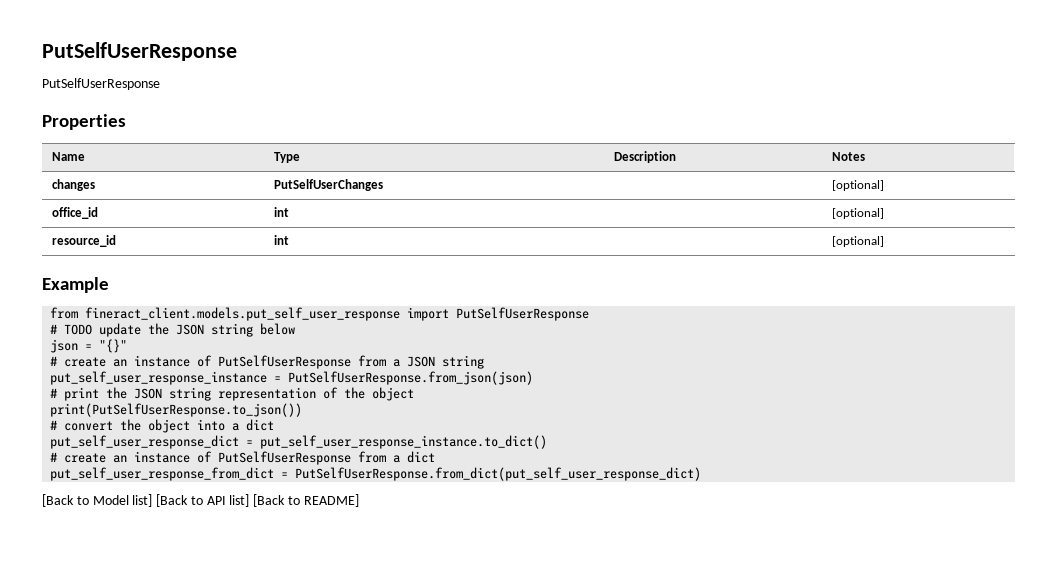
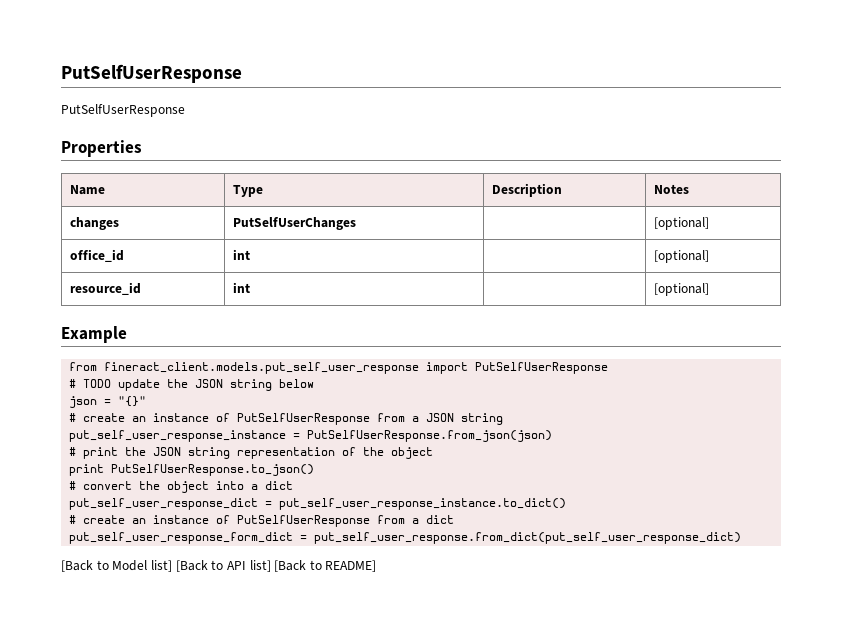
[50,403,303,417] print(PutSelfUserResponse.to_json()) -> [69,464,315,476] print PutSelfUserResponse.to_json()
[50,467,702,481] put_self_user_response_from_dict = PutSelfUserResponse.from_dict(put_self_user_response_dict) -> [69,532,742,544] put_self_user_response_form_dict = put_self_user_response.from_dict(put_self_user_response_dict)

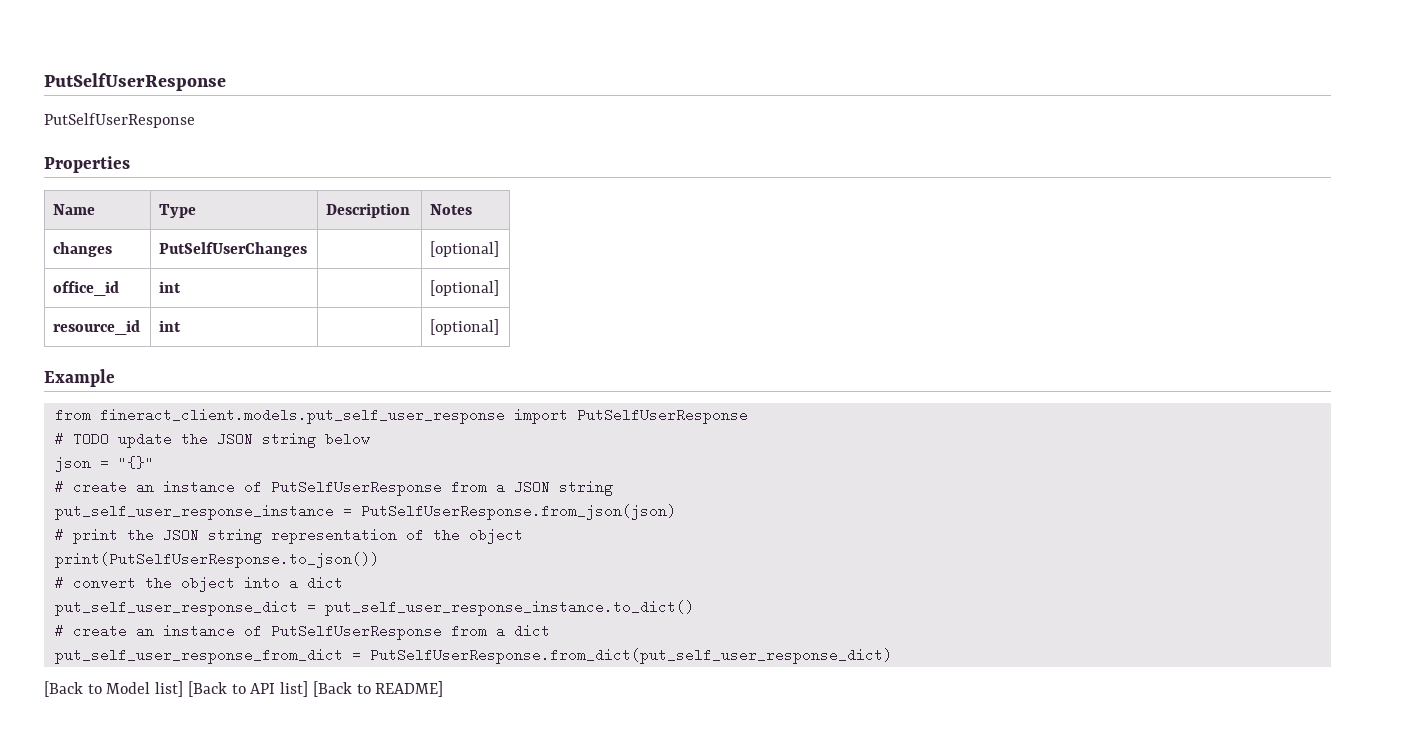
[69,464,315,476] print PutSelfUserResponse.to_json() -> [54,552,379,568] print(PutSelfUserResponse.to_json())
[69,532,742,544] put_self_user_response_form_dict = put_self_user_response.from_dict(put_self_user_response_dict) -> [54,648,892,664] put_self_user_response_from_dict = PutSelfUserResponse.from_dict(put_self_user_response_dict)

